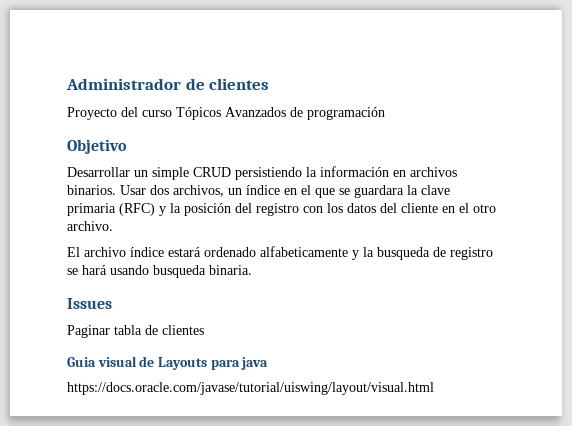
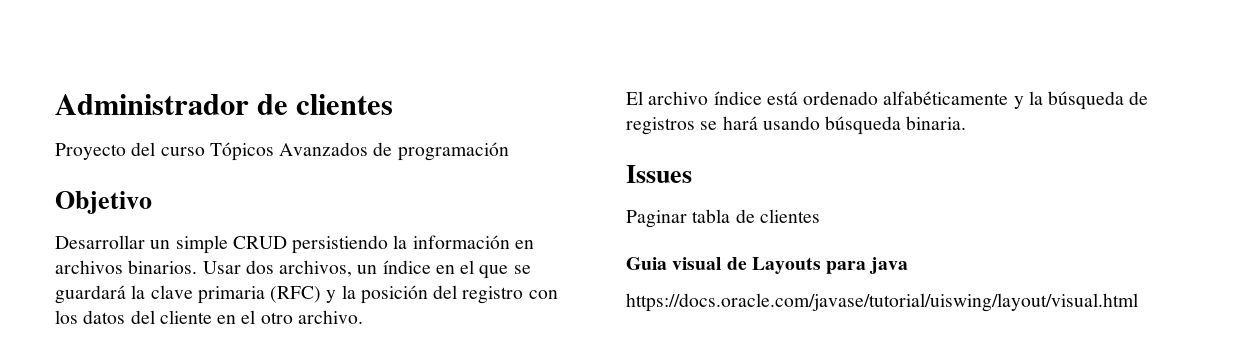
[354,185,404,198] guardara -> [55,285,126,304] guardará
[168,246,493,260] estará ordenado alfabeticamente y la busqueda de registro -> [766,91,1149,110] [626,117,695,135] está ordenado alfabéticamente y la búsqueda de registros
[153,265,206,278] busqueda -> [825,116,902,135] búsqueda

